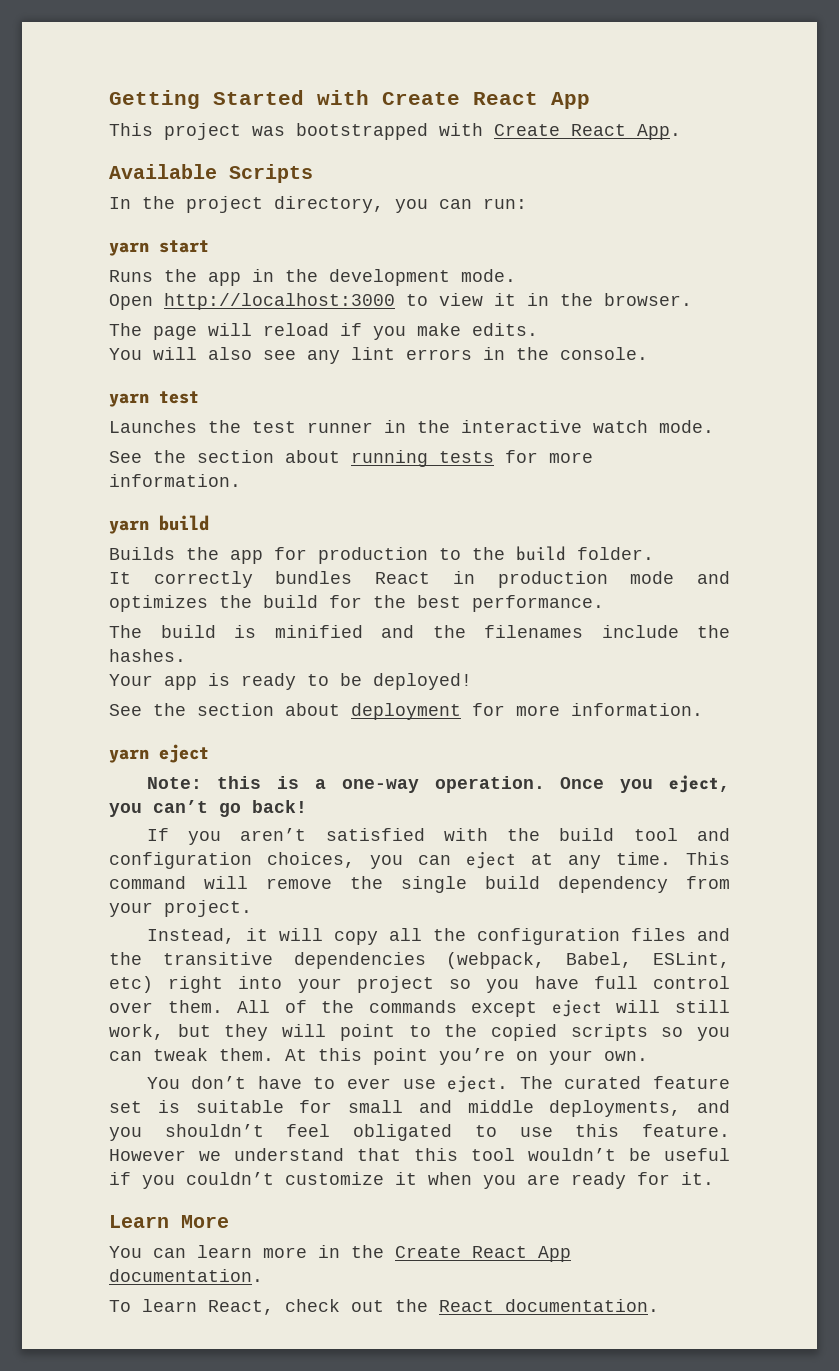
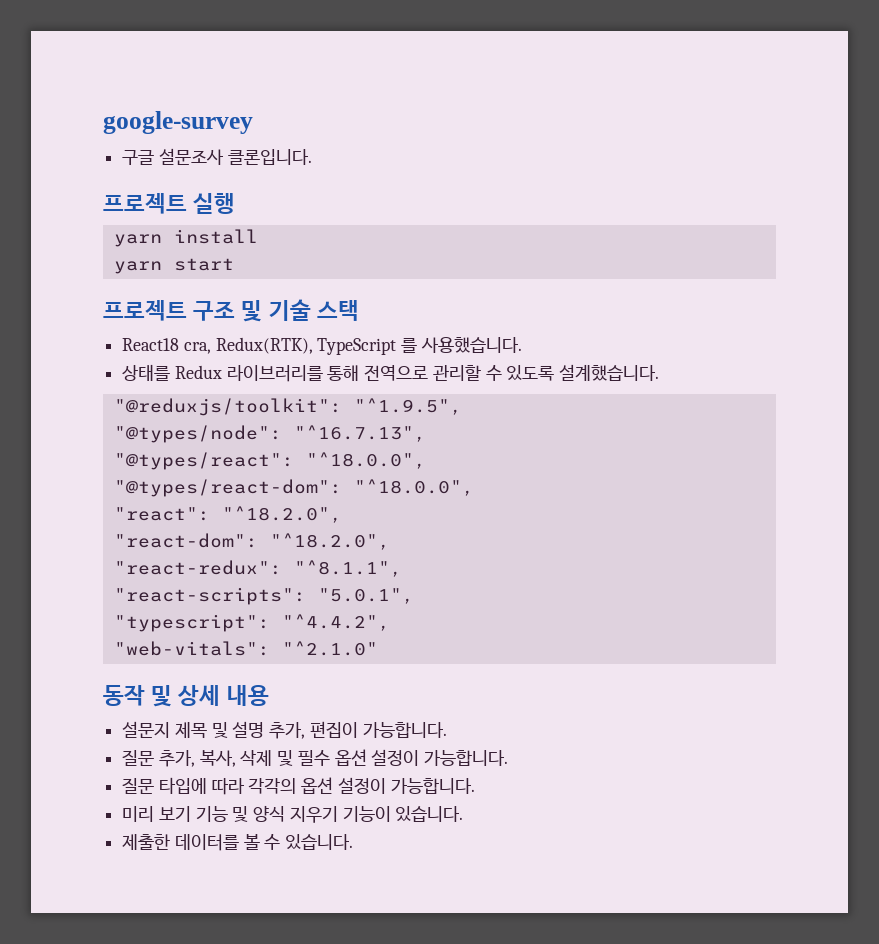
[109,90,590,109] [109,123,681,140] [109,164,313,183] [109,196,527,213] [109,240,209,256] [109,269,516,286] [109,293,692,310] [109,323,538,340] [109,347,648,364] [109,391,199,407] [109,420,714,433] [109,450,593,467] [109,474,241,487] [109,515,209,534] [109,546,654,564] [109,571,730,588] [109,595,604,612] [109,625,730,638] [109,649,186,662] [109,673,472,690] [109,703,703,720] [109,744,209,763] [146,775,730,793] [109,800,307,817] [146,828,730,845] [109,851,730,869] [109,876,730,893] [109,900,252,917] [146,928,730,945] [109,952,730,969] [109,976,730,993] [109,999,730,1017] [109,1024,730,1041] [109,1048,648,1065] [146,1075,730,1093] [109,1100,730,1117] [109,1124,730,1141] [109,1148,730,1161] [109,1172,714,1189] [109,1215,229,1228] [109,1245,571,1262] [109,1269,263,1282] [109,1299,659,1315] Getting Started with Create React App // This project was bootstrapped with Create React App. // Available Scripts // In the project directory, you can run: // yarn start // Runs the app in the development mode. // Open http://localhost:3000 to view it in the browser. // The page will reload if you make edits. // You will also see any lint errors in the console. // yarn test // Launches the test runner in the interactive watch mode. // See the section about running tests for more information. // yarn build // Builds the app for production to the build folder. // It correctly bundles React in production mode and optimizes the build for the best performance. // The build is minified and the filenames include the hashes. // Your app is ready to be deployed! // See the section about deployment for more information. // yarn eject // Note: this is a one-way operation. Once you eject, you can’t go back! // If you aren’t satisfied with the build tool and configuration choices, you can eject at any time. This command will remove the single build dependency from your project. // Instead, it will copy all the configuration files and the transitive dependencies (webpack, Babel, ESLint, etc) right into your project so you have full control over them. All of the commands except eject will still work, but they will point to the copied scripts so you can tweak them. At this point you’re on your own. // You don’t have to ever use eject. The curated feature set is suitable for small and middle deployments, and you shouldn’t feel obligated to use this feature. However we understand that this tool wouldn’t be useful if you couldn’t customize it when you are ready for it. // Learn More // You can learn more in the Create React App documentation. // To learn React, check out the React documentation. -> [103,111,253,134] [122,148,312,165] [103,193,236,214] [113,229,258,247] [113,258,234,274] [103,299,359,322] [122,337,522,355] [122,364,660,382] [113,398,462,416] [113,425,426,443] [113,452,426,470] [113,479,474,497] [113,506,342,523] [113,533,390,550] [113,560,402,577] [113,587,414,605] [113,614,390,632] [113,641,378,656] [103,685,269,707] [122,721,447,739] [122,749,509,767] [122,777,475,795] [122,805,464,823] [122,834,354,851] google-survey // 구글 설문조사 클론입니다. // 프로젝트 실행 // yarn install // yarn start // 프로젝트 구조 및 기술 스택 // React18 cra, Redux(RTK), TypeScript 를 사용했습니다. // 상태를 Redux 라이브러리를 통해 전역으로 관리할 수 있도록 설계했습니다. // "@reduxjs/toolkit": "^1.9.5", // "@types/node": "^16.7.13", // "@types/react": "^18.0.0", // "@types/react-dom": "^18.0.0", // "react": "^18.2.0", // "react-dom": "^18.2.0", // "react-redux": "^8.1.1", // "react-scripts": "5.0.1", // "typescript": "^4.4.2", // "web-vitals": "^2.1.0" // 동작 및 상세 내용 // 설문지 제목 및 설명 추가, 편집이 가능합니다. // 질문 추가, 복사, 삭제 및 필수 옵션 설정이 가능합니다. // 질문 타입에 따라 각각의 옵션 설정이 가능합니다. // 미리 보기 기능 및 양식 지우기 기능이 있습니다. // 제출한 데이터를 볼 수 있습니다.

